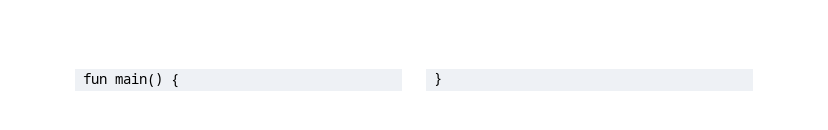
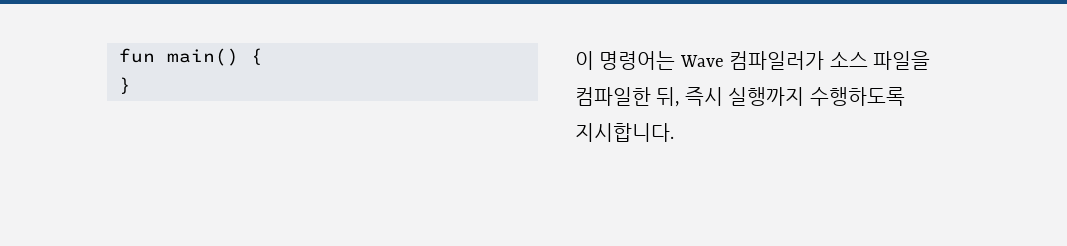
(443, 79) none -> [575,51,930,70] [575,87,905,107] [575,123,674,142] // 이 명령어는 Wave 컴파일러가 소스 파일을 컴파일한 뒤, 즉시 실행까지 수행하도록 지시합니다.

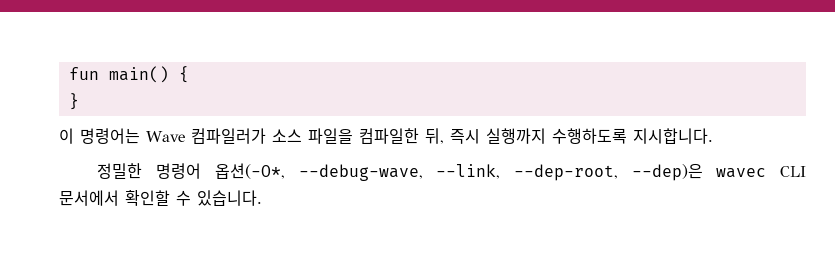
(674, 132) none -> [97,163,807,181] [59,190,262,206] // 정밀한 명령어 옵션(-O*, --debug-wave, --link, --dep-root, --dep)은 wavec CLI 문서에서 확인할 수 있습니다.

